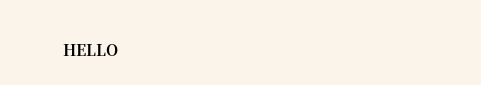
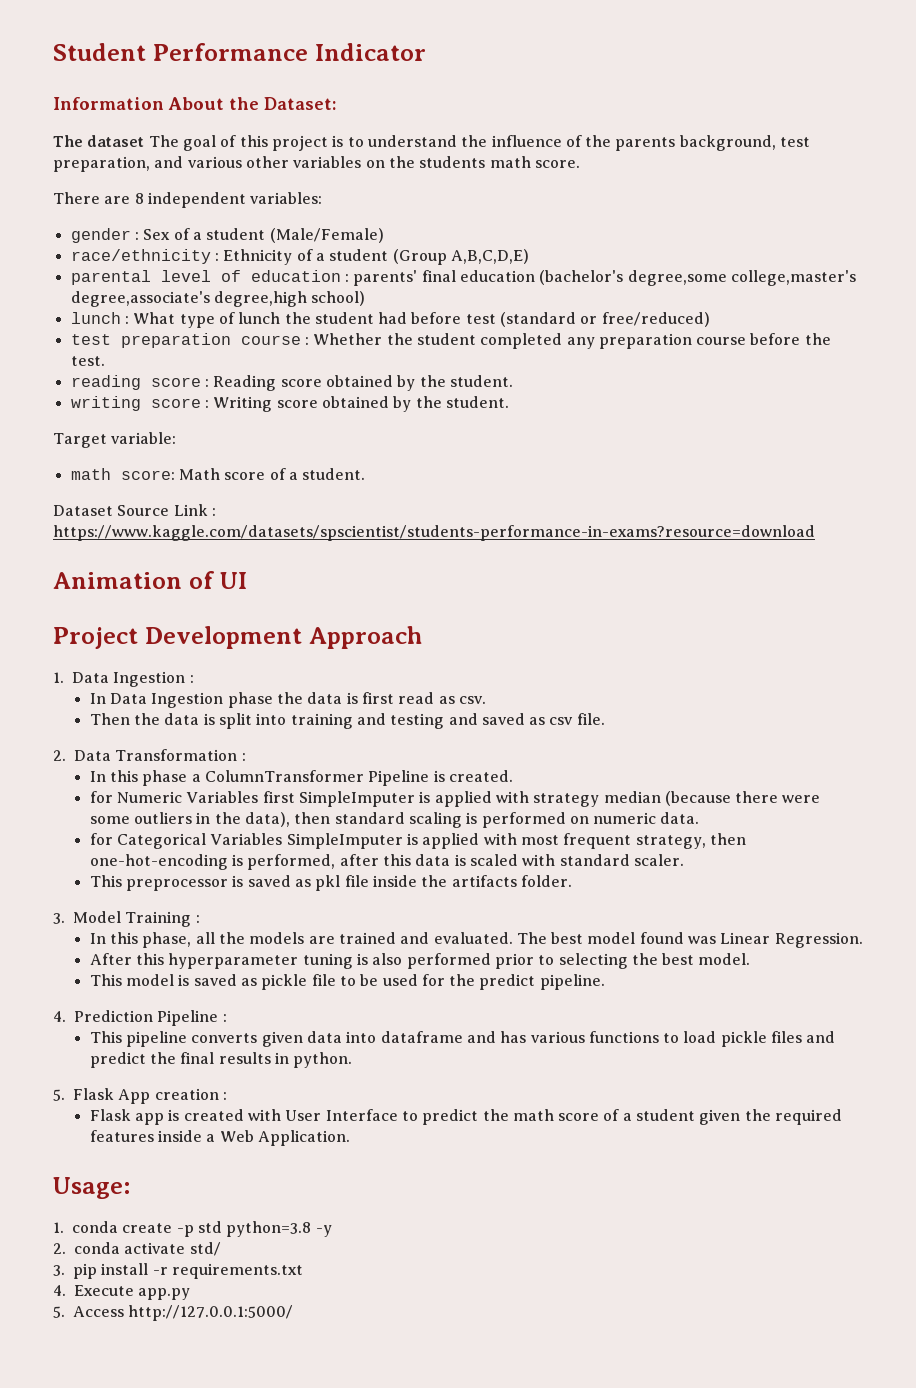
[63,44,118,56] HELLO -> [53,43,426,61] [53,97,337,110] [53,135,811,151] [53,156,580,172] [53,192,323,208] [70,228,384,243] [70,249,529,265] [70,270,856,286] [70,291,366,307] [70,312,710,328] [70,333,831,349] [70,356,105,366] [70,375,513,391] [70,396,509,412] [53,432,177,448] [70,468,366,480] [53,504,216,516] [53,525,815,541] [53,571,247,589] [53,626,422,649] [53,671,194,687] [89,692,486,708] [89,713,605,729] [53,749,246,761] [89,770,513,786] [89,791,821,807] [89,812,700,828] [89,833,746,849] [89,854,684,870] [89,875,572,891] [53,911,200,927] [89,932,863,948] [89,953,751,969] [89,974,605,990] [53,1010,227,1026] [89,1031,836,1047] [89,1052,353,1068] [53,1088,227,1104] [89,1109,843,1125] [89,1130,350,1146] [53,1177,131,1199] [53,1221,332,1237] [53,1242,221,1256] [53,1263,303,1279] [53,1285,191,1300] [53,1305,294,1321] Student Performance Indicator // Information About the Dataset: // The dataset The goal of this project is to understand the influence of the parents background, test preparation, and various other variables on the students math score. // There are 8 independent variables: // gender : Sex of a student (Male/Female) // race/ethnicity : Ethnicity of a student (Group A,B,C,D,E) // parental level of education : parents' final education (bachelor's degree,some college,master's degree,associate's degree,high school) // lunch : What type of lunch the student had before test (standard or free/reduced) // test preparation course : Whether the student completed any preparation course before the test. // reading score : Reading score obtained by the student. // writing score : Writing score obtained by the student. // Target variable: // math score: Math score of a student. // Dataset Source Link : https://www.kaggle.com/datasets/spscientist/students-performance-in-exams?resource=download // Animation of UI // Project Development Approach // 1. Data Ingestion : // In Data Ingestion phase the data is first read as csv. // Then the data is split into training and testing and saved as csv file. // 2. Data Transformation : // In this phase a ColumnTransformer Pipeline is created. // for Numeric Variables first SimpleImputer is applied with strategy median (because there were some outliers in the data), then standard scaling is performed on numeric data. // for Categorical Variables SimpleImputer is applied with most frequent strategy, then one-hot-encoding is performed, after this data is scaled with standard scaler. // This preprocessor is saved as pkl file inside the artifacts folder. // 3. Model Training : // In this phase, all the models are trained and evaluated. The best model found was Linear Regression. // After this hyperparameter tuning is also performed prior to selecting the best model. // This model is saved as pickle file to be used for the predict pipeline. // 4. Prediction Pipeline : // This pipeline converts given data into dataframe and has various functions to load pickle files and predict the final results in python. // 5. Flask App creation : // Flask app is created with User Interface to predict the math score of a student given the required features inside a Web Application. // Usage: // 1. conda create -p std python=3.8 -y // 2. conda activate std/ // 3. pip install -r requirements.txt // 4. Execute app.py // 5. Access http://127.0.0.1:5000/

